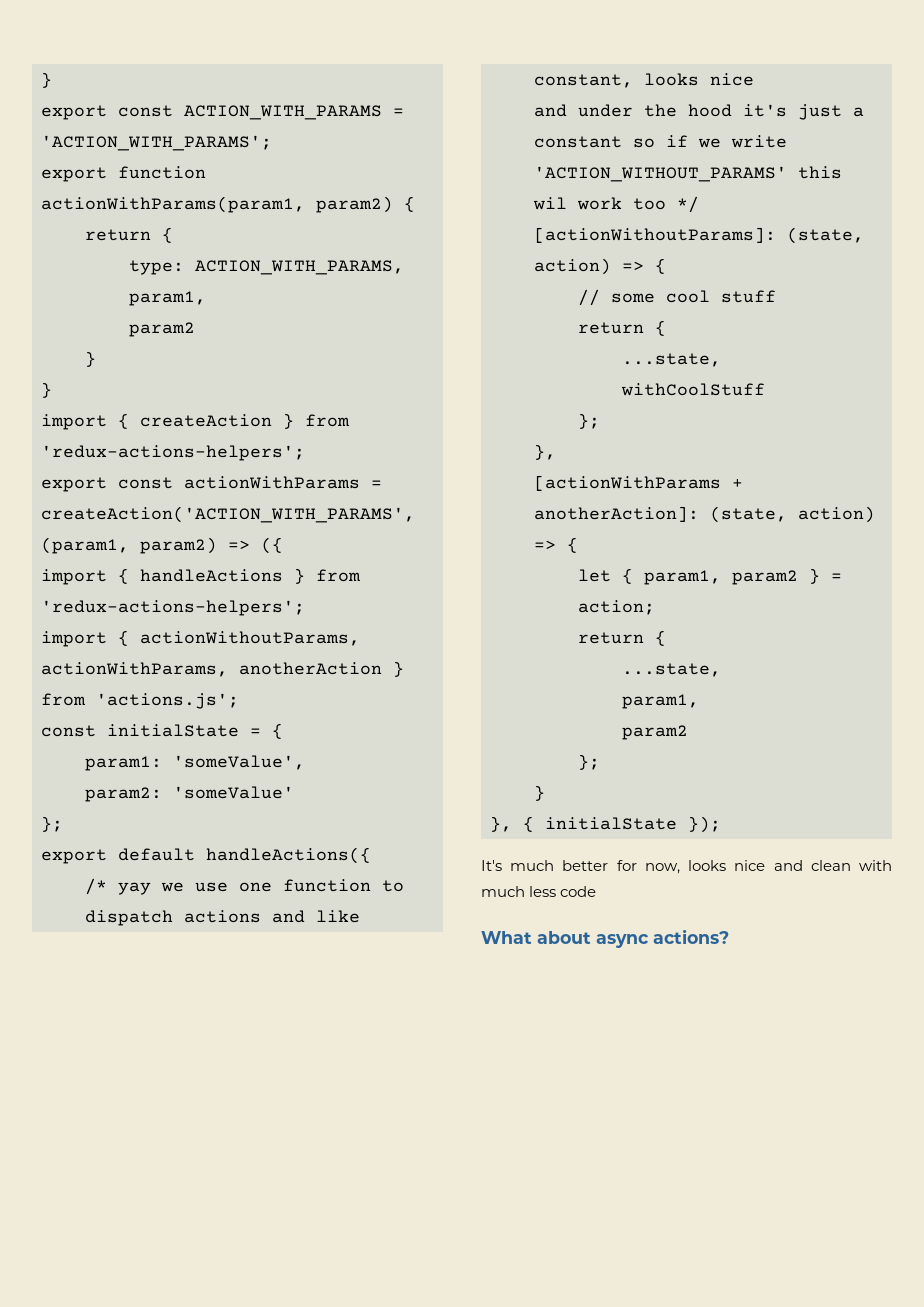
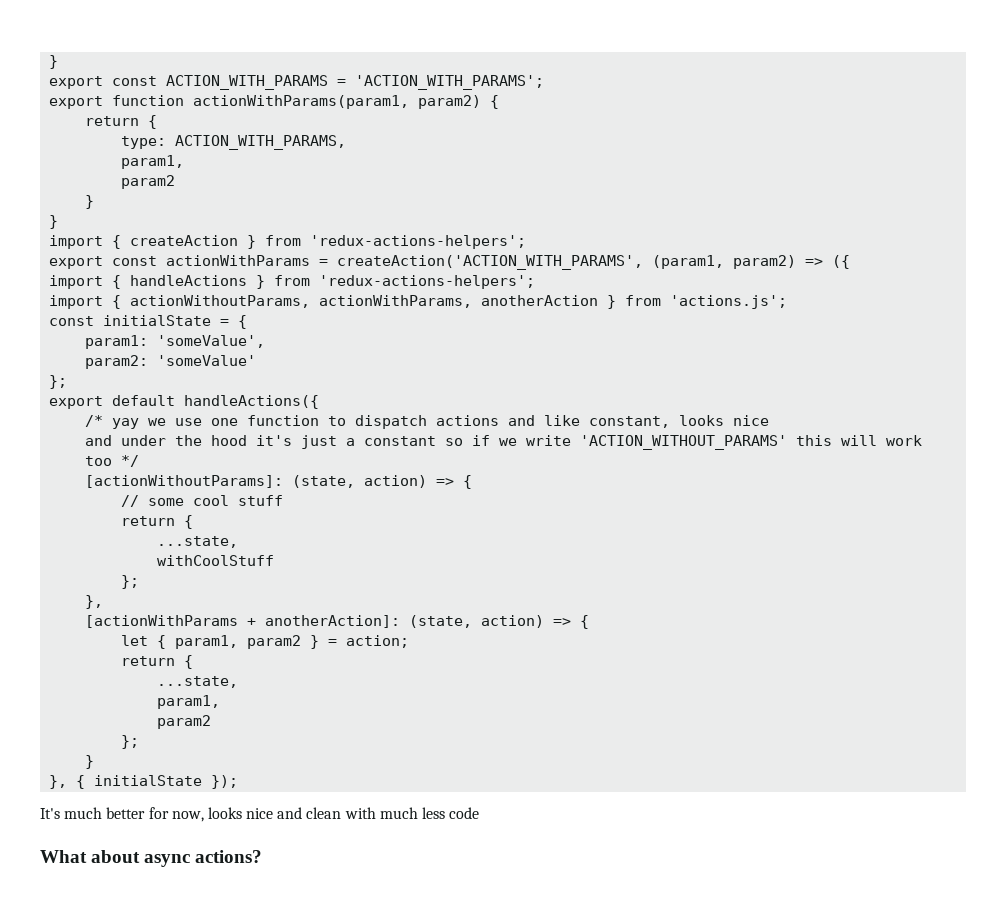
[533,197,567,210] wil -> [841,435,878,446] will

